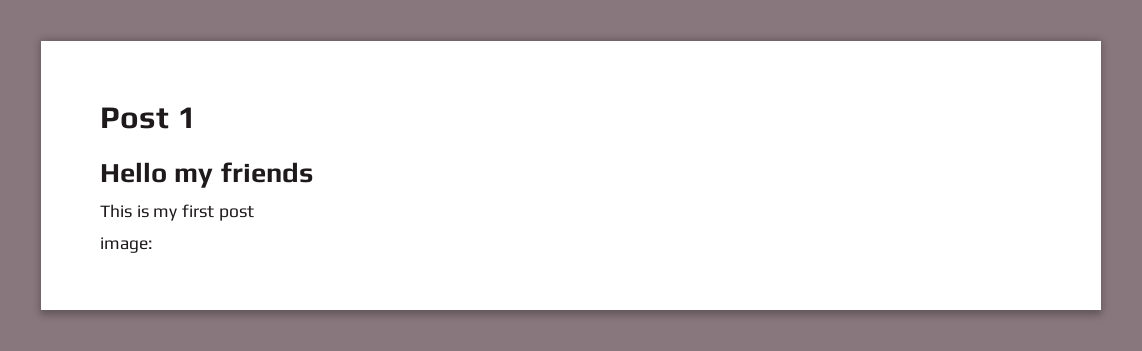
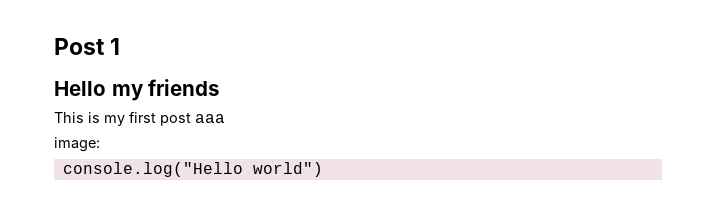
(254, 213) none -> [195,114,225,123] aaa
(152, 245) none -> [62,162,323,177] // console.log("Hello world")

